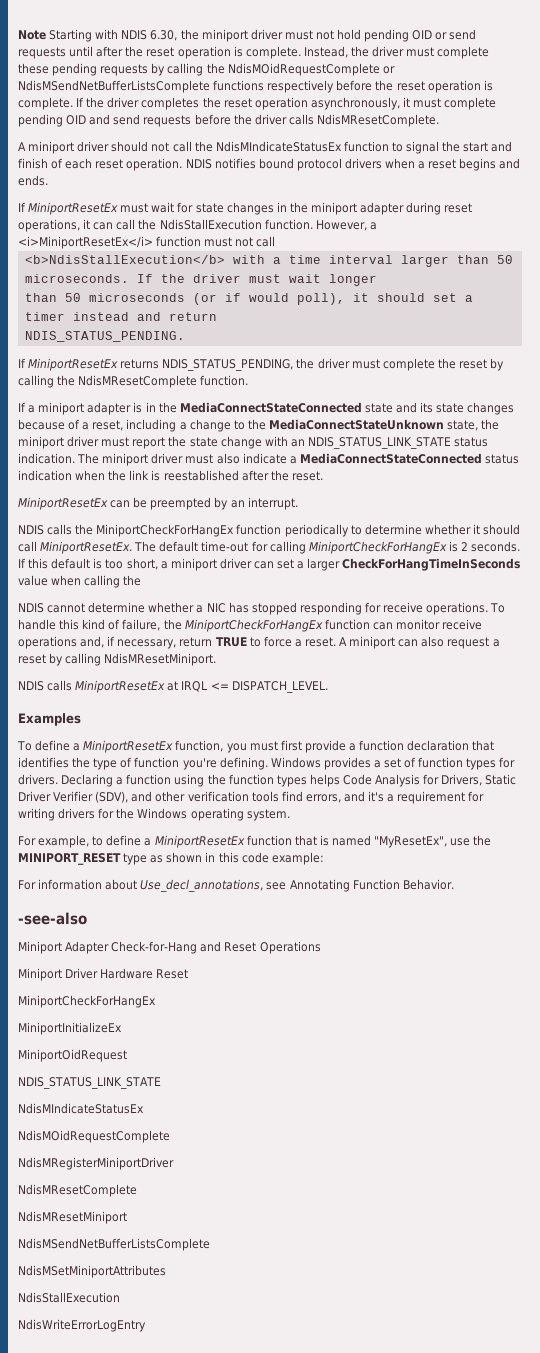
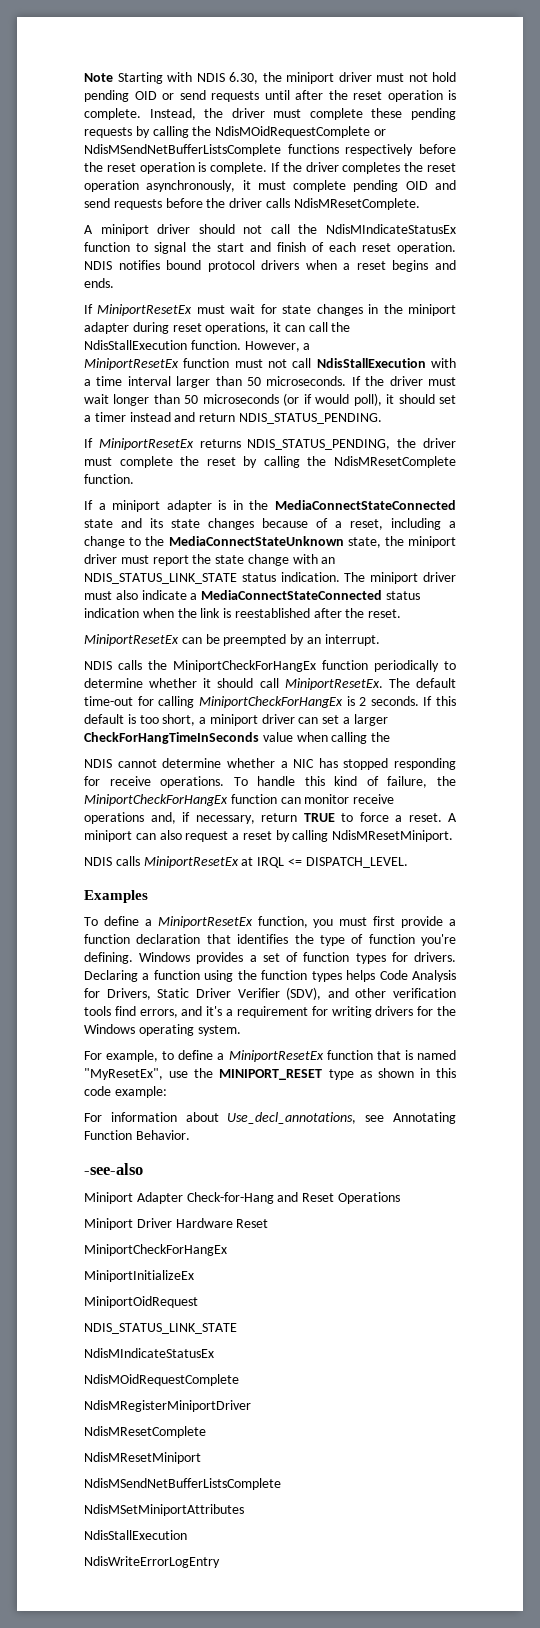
[18,236,153,249] <i>MiniportResetEx</i> -> [84,358,179,370] MiniportResetEx
[24,255,225,264] // <b>NdisStallExecution</b> -> [316,358,426,368] NdisStallExecution
(377, 280) // -> (150, 400) none
(217, 316) // -> (236, 417) none

